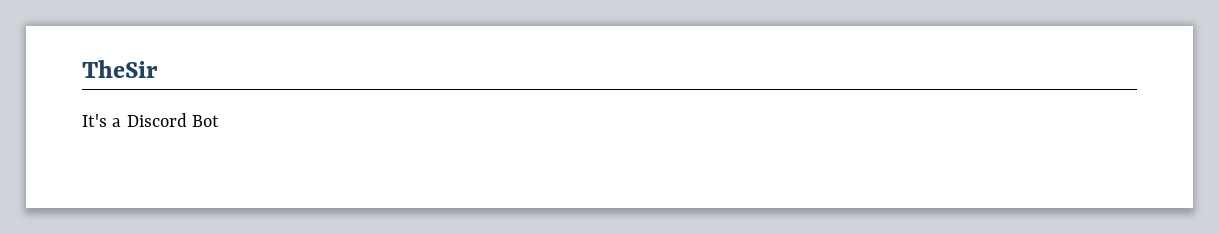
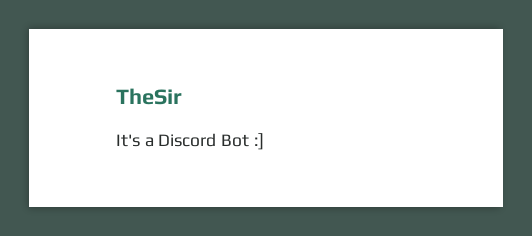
(220, 121) none -> [253,133,264,150] :]

